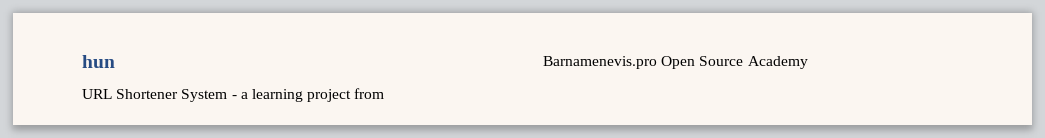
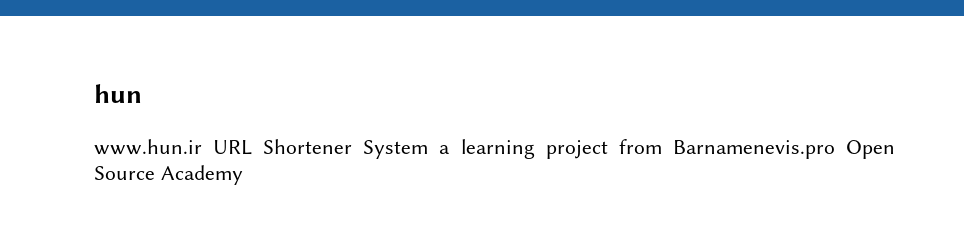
(115, 61) none -> [94,139,202,155] www.hun.ir
[231,95,237,99] - -> (429, 149) none

